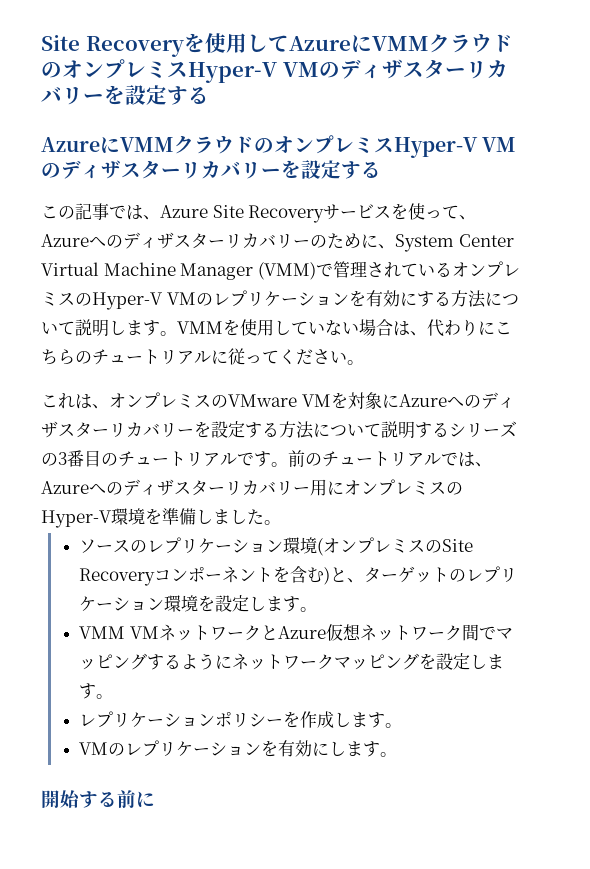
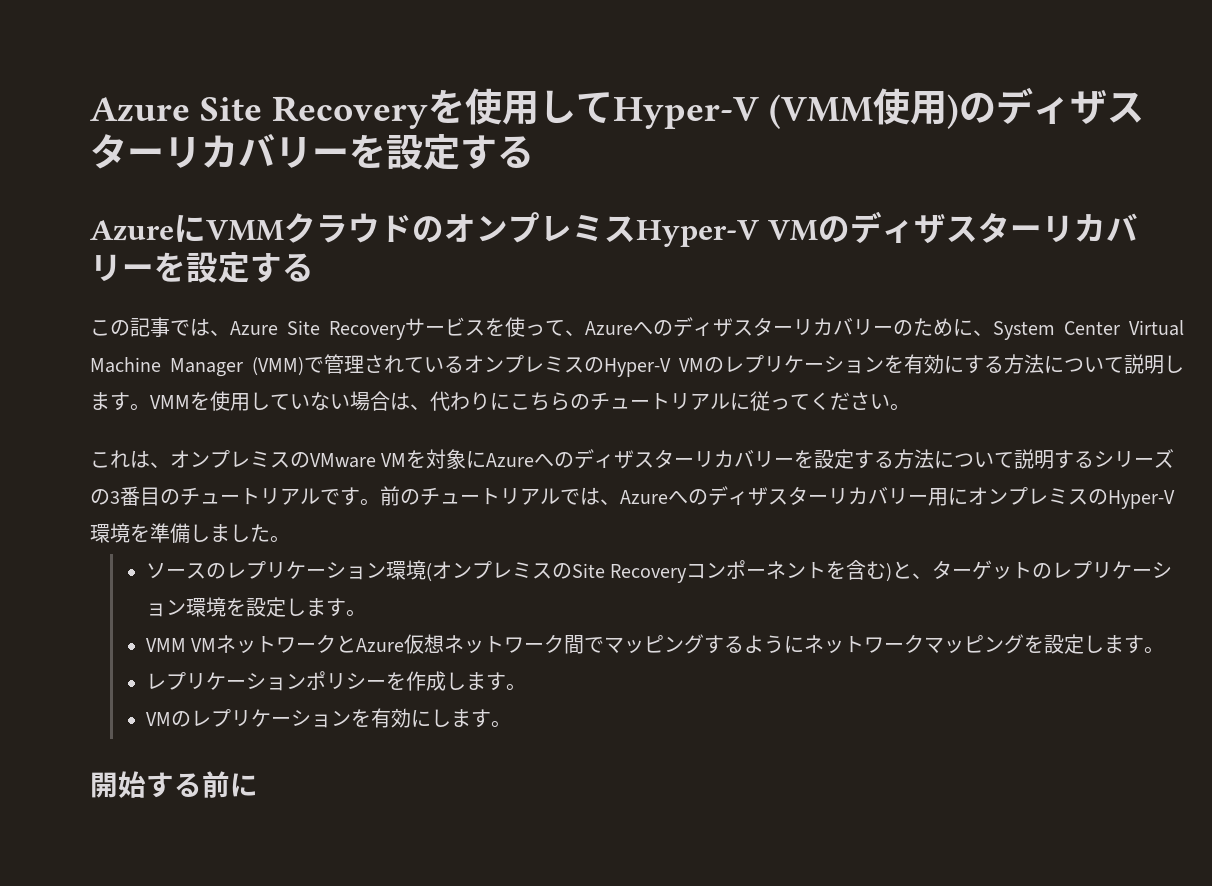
(41, 43) none -> [90,97,190,122] Azure
[288,34,513,53] [41,59,319,83] AzureにVMMクラウドのオンプレミスHyper-V VM -> [612,88,959,129] Hyper-V (VMM使用)

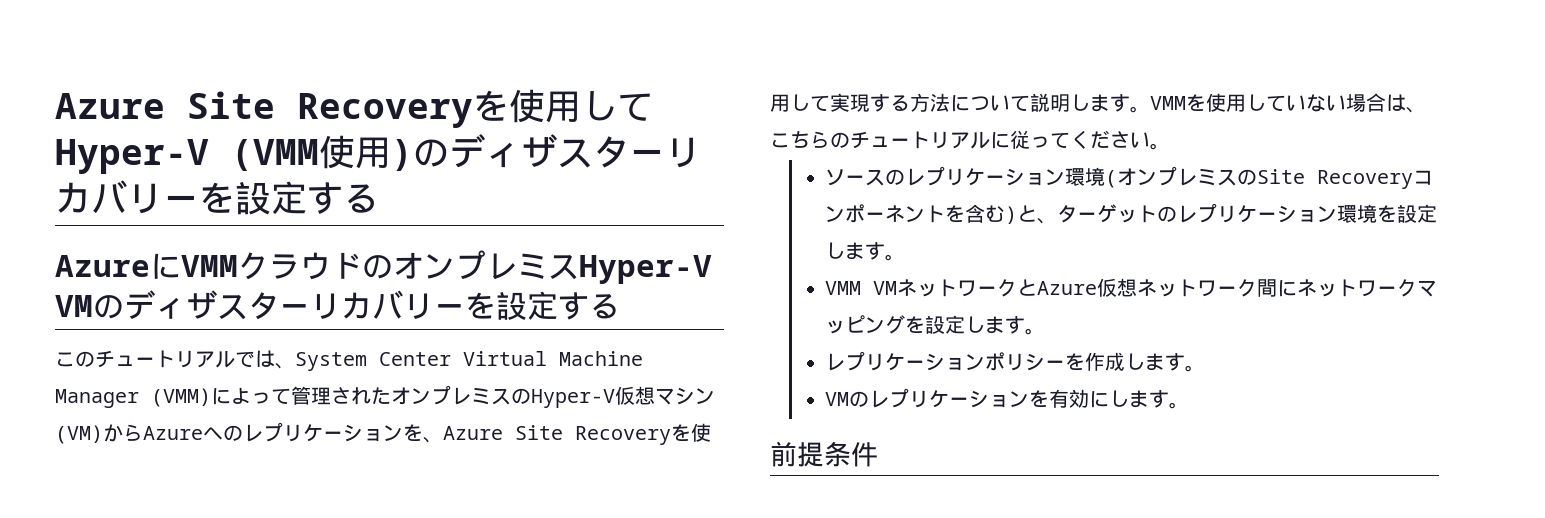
[130,317,973,340] 記事では、Azure Site Recoveryサービスを使って、Azureへのディザスターリカバリーのために -> [95,350,275,368] チュートリアルでは
[304,357,324,373] で -> [211,387,291,405] によって
[404,354,964,377] ているオンプレミスのHyper-V VMのレプリケーションを有効に -> [371,385,715,408] [55,422,711,445] [770,93,870,112] たオンプレミスのHyper-V仮想マシン(VM)からAzureへのレプリケーションを、Azure Site Recoveryを使用して実現
[430,391,510,411] 代わりに -> (1426, 110) none
[90,449,1175,469] [90,486,1175,509] [90,523,290,544] // これは、オンプレミスのVMware VMを対象にAzureへのディザスターリカバリーを設定する方法について説明するシリーズの3番目のチュートリアルです。前のチュートリアルでは、Azureへのディザスターリカバリー用にオンプレミスのHyper-V環境を準備しました。 -> (1170, 146) none
[584,634,785,654] でマッピングするよう -> (1278, 288) none
[90,771,258,798] 開始する前に -> [770,441,878,467] 前提条件

